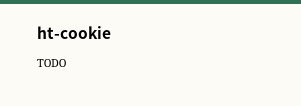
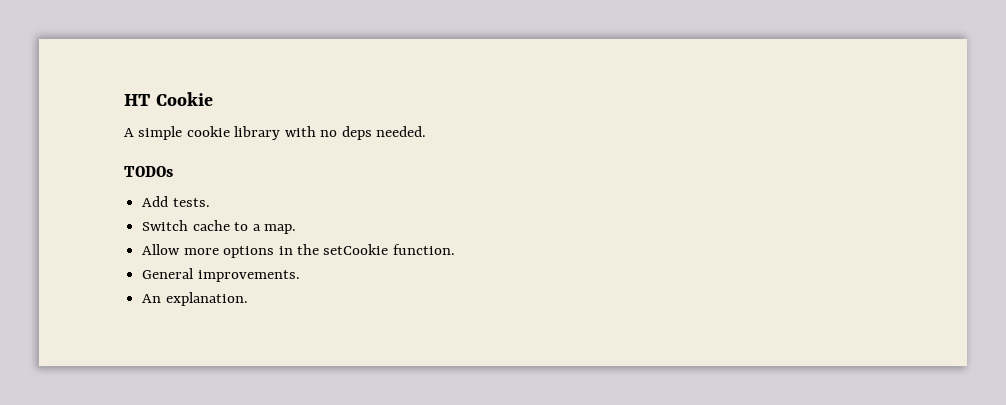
[37,26,111,39] [37,59,66,67] ht-cookie // TODO -> [124,92,213,106] [124,126,427,140] [124,166,173,177] [142,196,210,207] [142,220,296,234] [142,244,455,258] [142,268,300,282] [142,292,248,306] HT Cookie // A simple cookie library with no deps needed. // TODOs // Add tests. // Switch cache to a map. // Allow more options in the setCookie function. // General improvements. // An explanation.

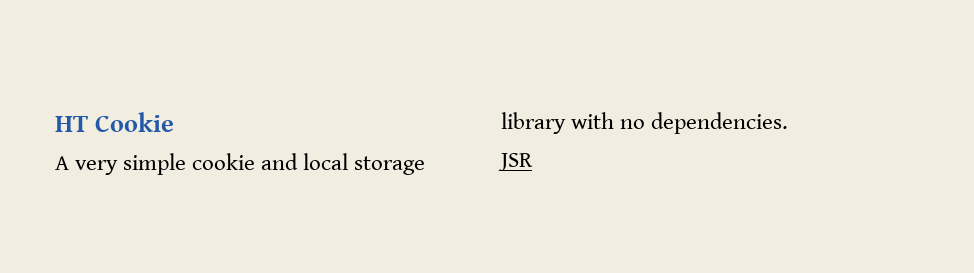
(134, 132) none -> [75,160,119,175] very
[234,126,427,140] [124,166,173,177] [142,196,210,207] [142,220,296,234] [142,244,455,258] [142,268,300,282] [142,292,248,306] library with no deps needed. // TODOs // Add tests. // Switch cache to a map. // Allow more options in the setCookie function. // General improvements. // An explanation. -> [261,153,426,175] [501,112,789,134] [498,153,533,171] and local storage library with no dependencies. // JSR

